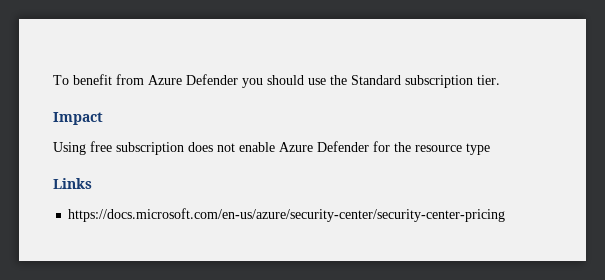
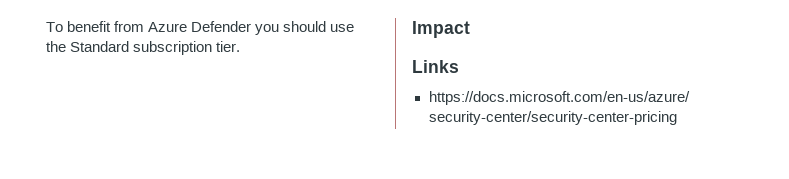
[53,141,490,155] // Using free subscription does not enable Azure Defender for the resource type -> (470, 29) none

